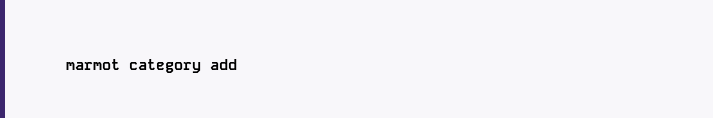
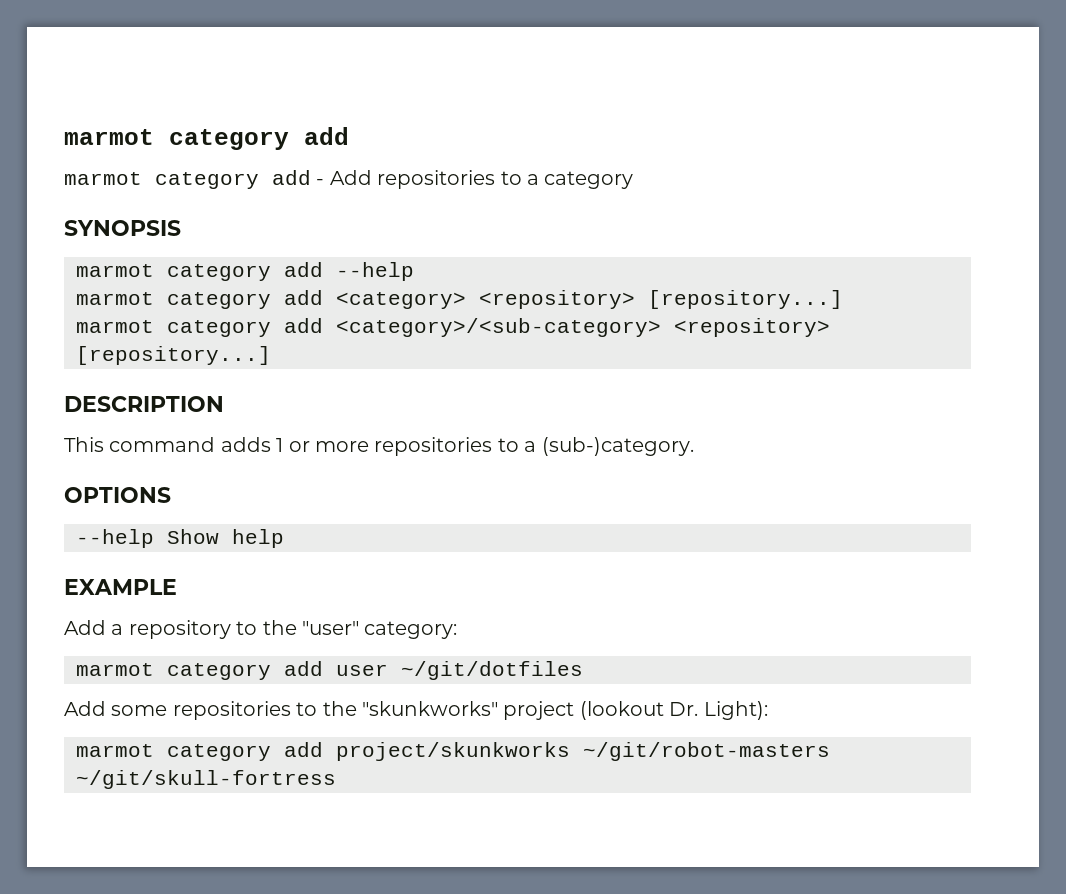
[66,59,237,73] marmot category add -> [64,127,349,150] [64,170,634,189] [64,220,181,236] [76,262,414,281] [76,290,843,309] [76,318,830,337] [76,346,271,365] [64,396,224,412] [64,437,694,456] [64,487,171,503] [76,529,284,548] [64,579,177,595] [64,620,458,639] [76,661,583,680] [64,701,768,720] [76,742,830,761] [76,770,336,789] marmot category add // marmot category add - Add repositories to a category // SYNOPSIS // marmot category add --help // marmot category add <category> <repository> [repository...] // marmot category add <category>/<sub-category> <repository> [repository...] // DESCRIPTION // This command adds 1 or more repositories to a (sub-)category. // OPTIONS // --help Show help // EXAMPLE // Add a repository to the "user" category: // marmot category add user ~/git/dotfiles // Add some repositories to the "skunkworks" project (lookout Dr. Light): // marmot category add project/skunkworks ~/git/robot-masters ~/git/skull-fortress

